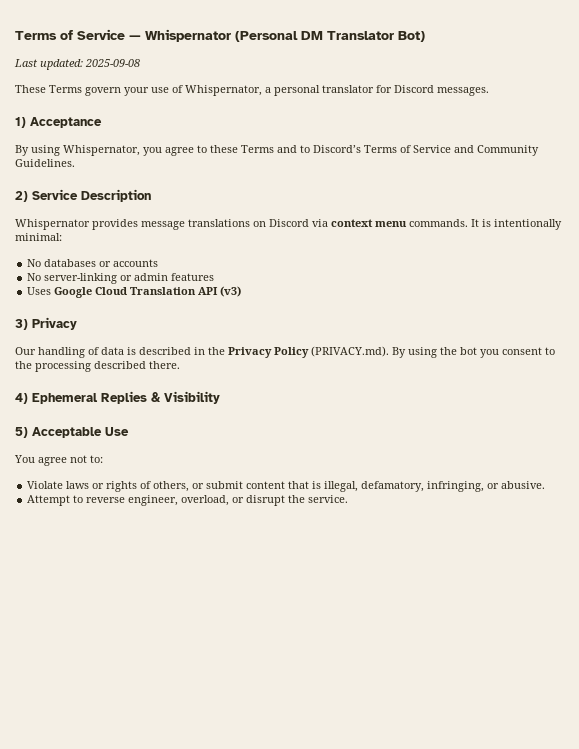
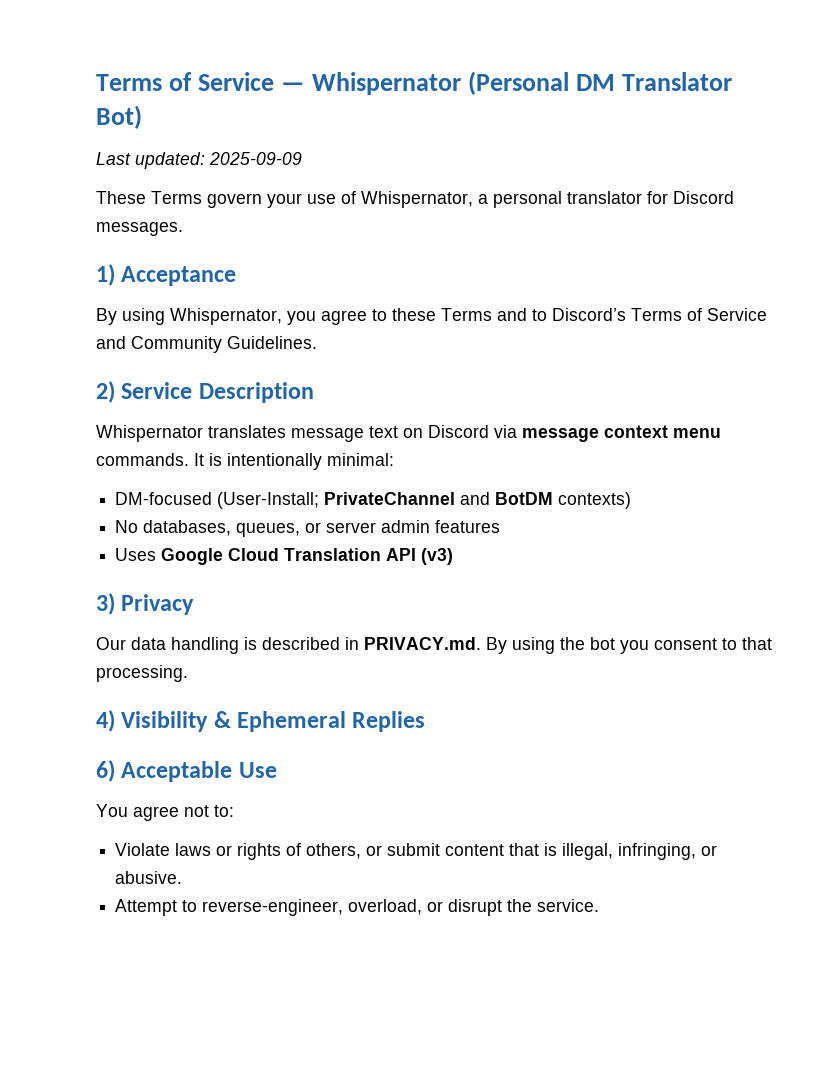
[85,59,140,67] 2025-09-08 -> [209,152,302,165] 2025-09-09
[92,219,250,230] provides message translations -> [208,425,398,442] translates message text
(328, 223) none -> [522,428,599,442] message
[27,259,159,267] [27,273,133,284] No databases or accounts // No server-linking or -> [115,492,632,509] [115,520,377,537] DM-focused (User-Install; PrivateChannel and BotDM contexts) // No databases, queues, or server
[38,346,389,358] handling of data is described in the Privacy Policy (PRIVACY.md). -> [131,637,481,654] data handling is described in PRIVACY.md.
[15,361,180,372] the processing described there. -> [742,637,772,650] [96,665,188,682] that processing.
(28, 398) none -> [121,711,231,732] Visibility &
[151,391,220,404] [15,427,28,438] & Visibility // 5) -> [96,760,115,782] // 6)
[361,481,425,492] defamatory, -> (614, 851) none
[86,495,179,506] reverse engineer, -> [202,899,344,916] reverse-engineer,

